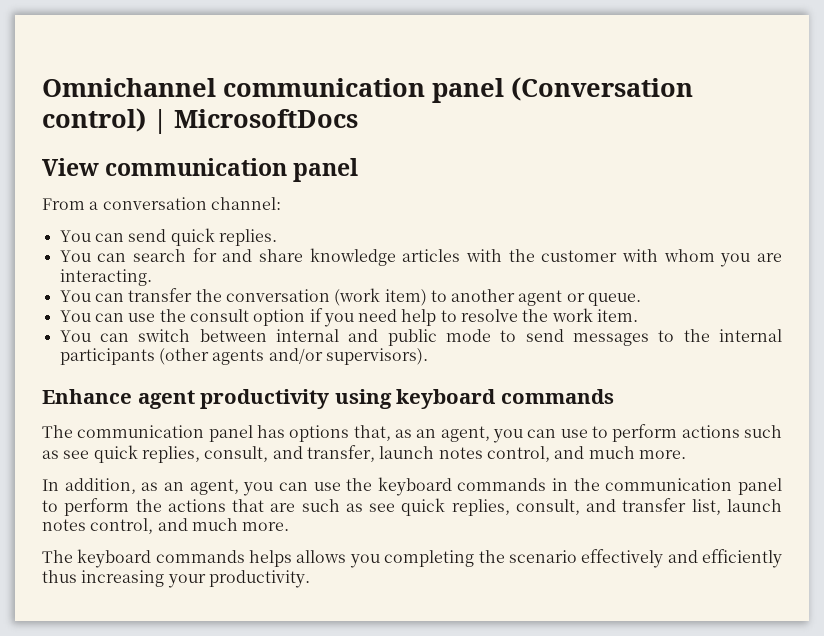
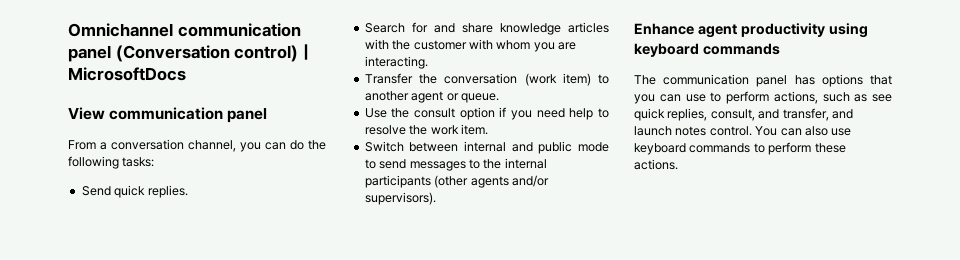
[210,197,281,210] [59,229,167,242] channel: // You can send -> [188,140,326,152] [68,156,155,169] [81,186,111,196] channel, you can do the following tasks: // Send
[59,249,186,262] You can search -> [364,23,405,33] Search
[59,288,193,302] You can transfer -> [364,73,413,84] Transfer
[59,310,156,322] You can use -> [364,108,387,118] Use
[59,329,191,342] You can switch -> [364,141,404,152] Switch
[353,425,490,442] that, as an agent, -> [870,75,892,85] that
[681,425,740,438] actions -> [773,91,818,104] actions,
[379,446,686,462] [42,477,782,496] [42,498,782,516] [42,518,290,534] [42,549,783,568] [42,570,310,588] launch notes control, and much more. // In addition, as an agent, you can use the keyboard commands in the communication panel to perform the actions that are such as see quick replies, consult, and transfer list, launch notes control, and much more. // The keyboard commands helps allows you completing the scenario effectively and efficiently thus increasing your productivity. -> [831,109,853,119] [634,126,852,136] [634,142,846,155] [634,159,678,170] and launch notes control. You can also use keyboard commands to perform these actions.

